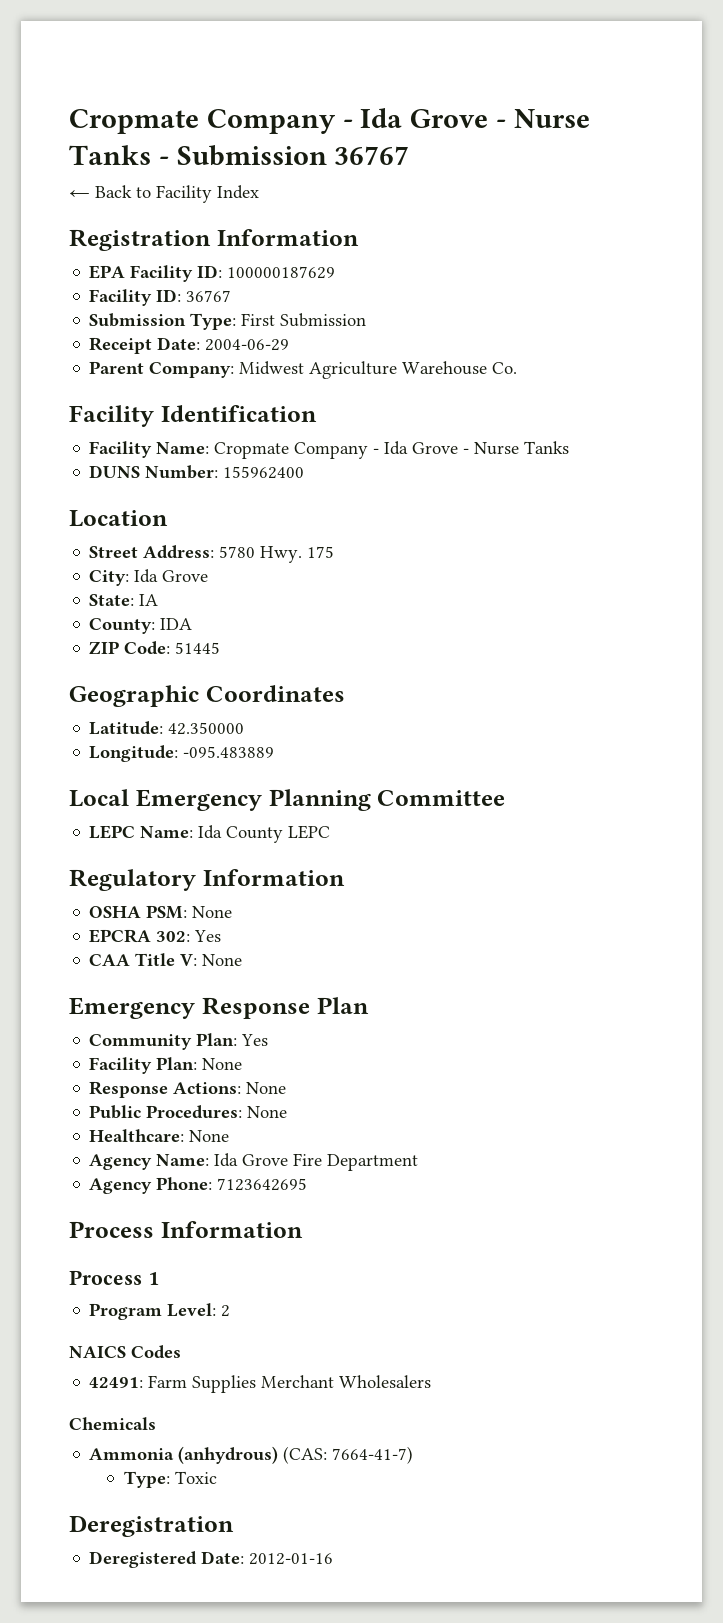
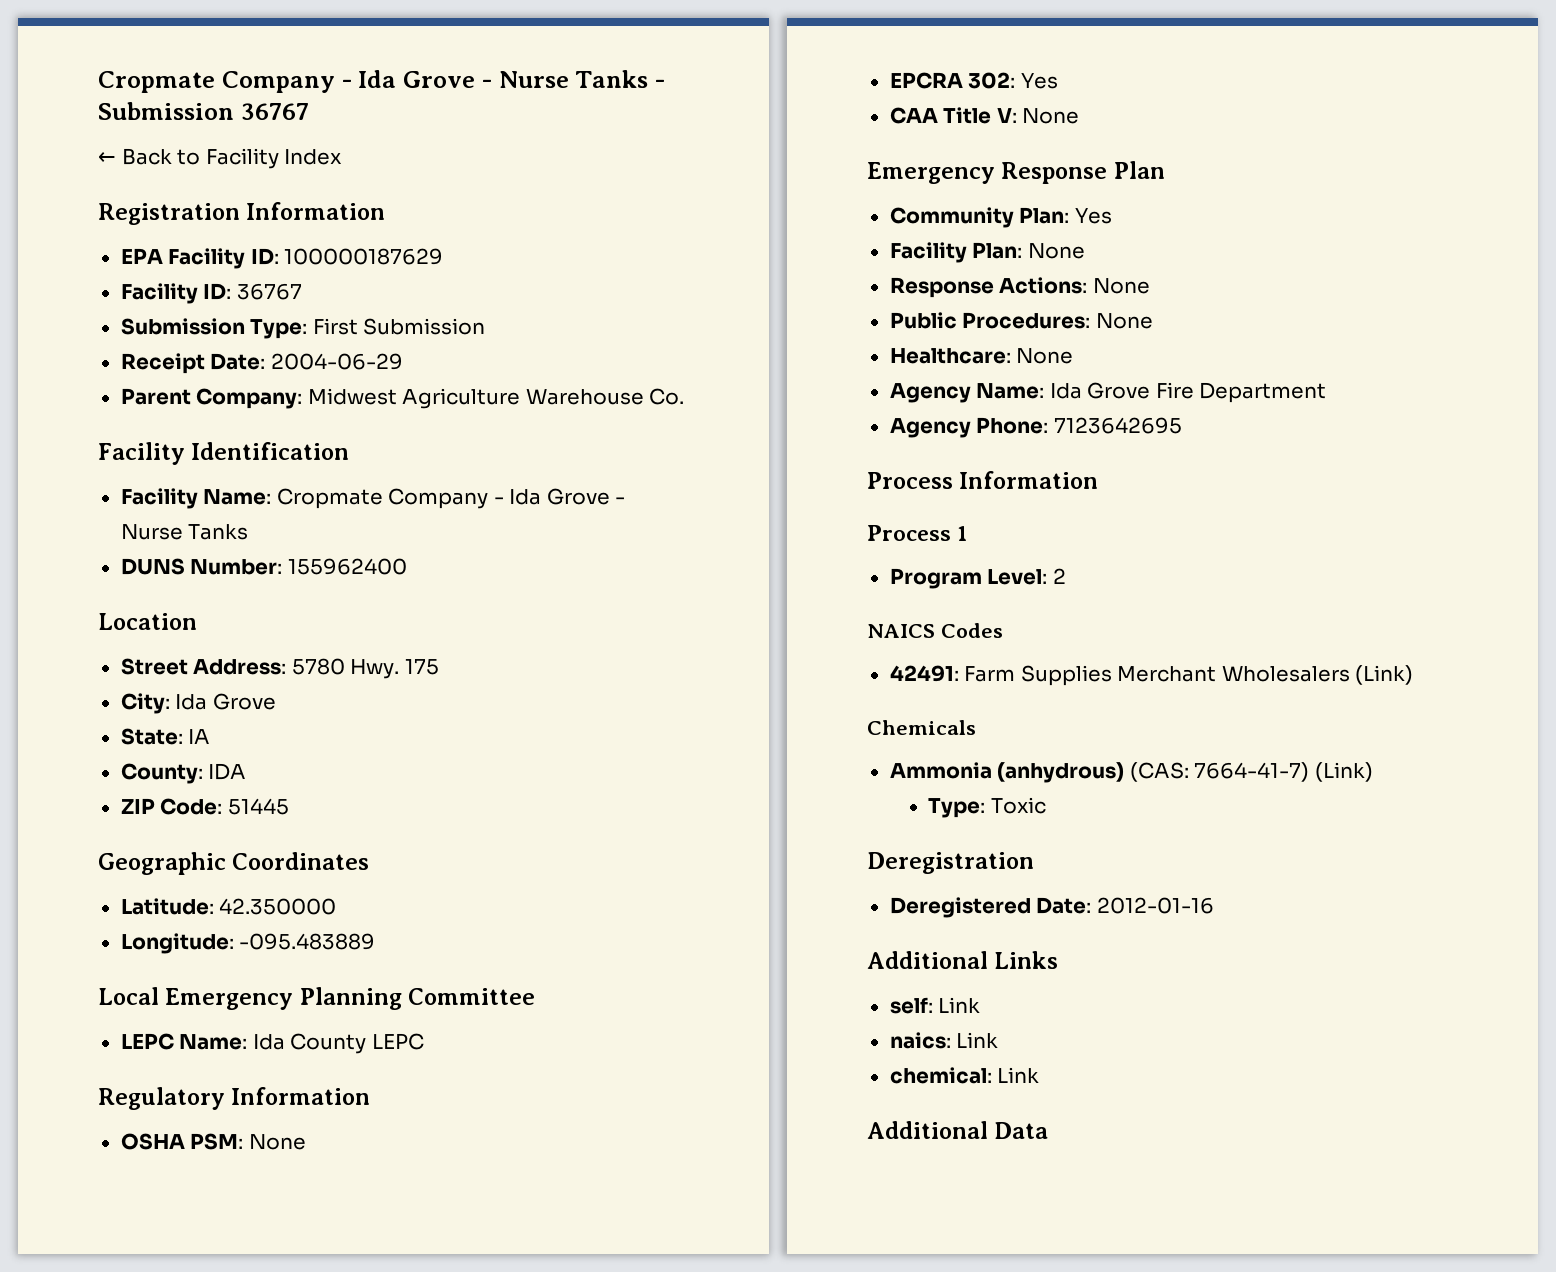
(432, 1381) none -> [1355,665,1414,685] (Link)
(414, 1455) none -> [1314,762,1373,782] (Link)
(334, 1559) none -> [867,951,1059,969] [889,997,981,1014] [889,1032,999,1049] [889,1067,1040,1084] [867,1121,1049,1139] // Additional Links // self: Link // naics: Link // chemical: Link // Additional Data

